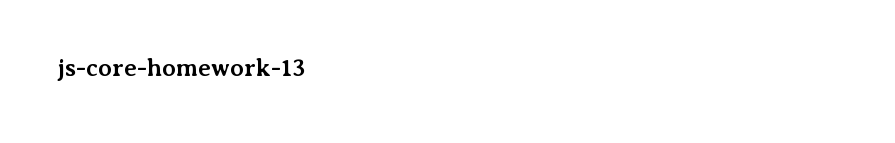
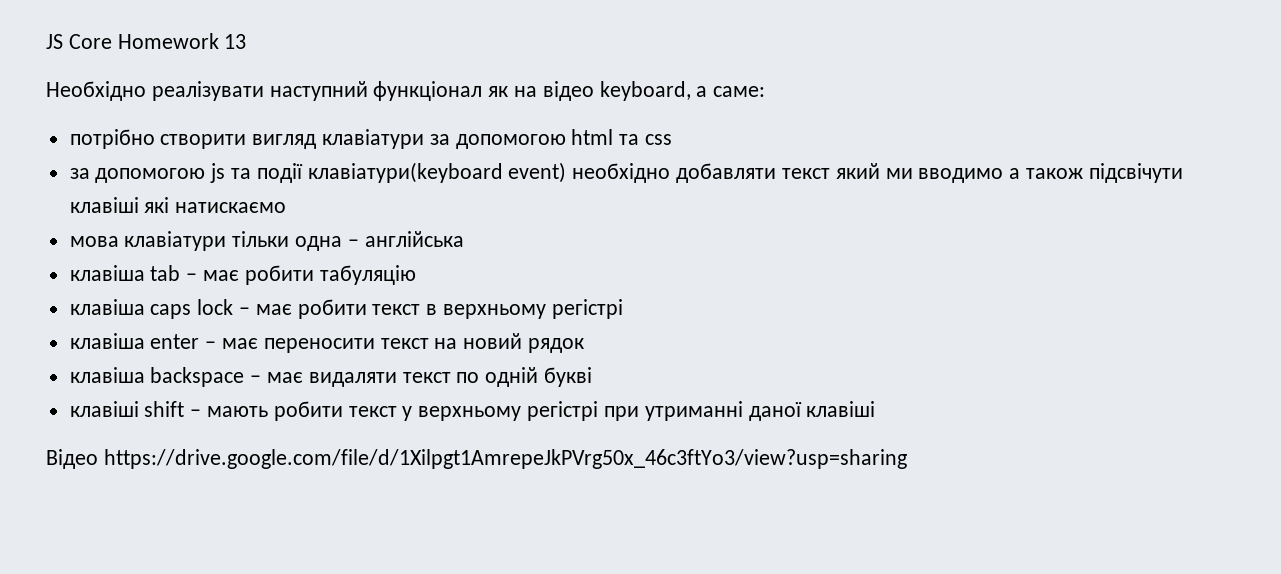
[57,58,305,81] js-core-homework-13 -> [46,33,247,49] [46,81,766,101] [69,129,673,149] [69,162,1183,183] [69,197,287,213] [69,231,464,251] [69,265,416,285] [69,299,623,319] [69,333,585,353] [69,367,593,387] [69,401,876,421] [46,449,907,469] JS Core Homework 13 // Необхідно реалізувати наступний функціонал як на відео keyboard, а саме: // потрібно створити вигляд клавіатури за допомогою html та css // за допомогою js та події клавіатури(keyboard event) необхідно добавляти текст який ми вводимо а також підсвічути клавіші які натискаємо // мова клавіатури тільки одна – англійська // клавіша tab – має робити табуляцію // клавіша caps lock – має робити текст в верхньому регістрі // клавіша enter – має переносити текст на новий рядок // клавіша backspace – має видаляти текст по одній букві // клавіші shift – мають робити текст у верхньому регістрі при утриманні даної клавіші // Відео https://drive.google.com/file/d/1Xilpgt1AmrepeJkPVrg50x_46c3ftYo3/view?usp=sharing

